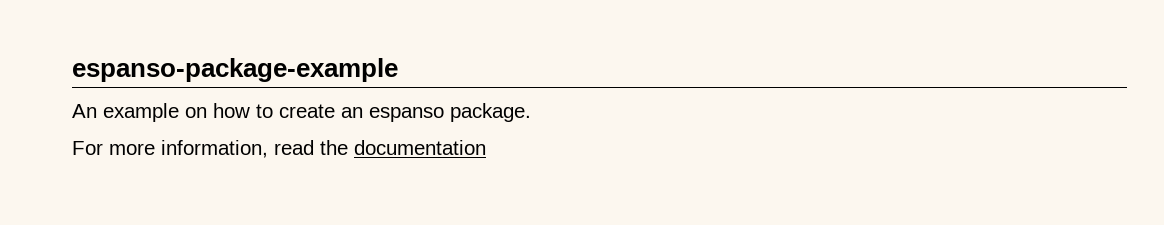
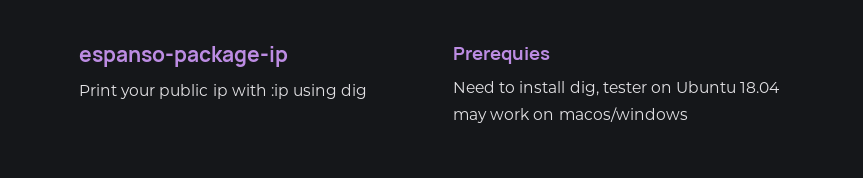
[72,58,398,82] [72,103,531,122] [72,140,486,158] espanso-package-example // An example on how to create an espanso package. // For more information, read the documentation -> [79,46,288,67] [79,84,368,99] [453,47,550,64] [453,81,781,96] [453,107,688,123] espanso-package-ip // Print your public ip with :ip using dig // Prerequies // Need to install dig, tester on Ubuntu 18.04 may work on macos/windows

